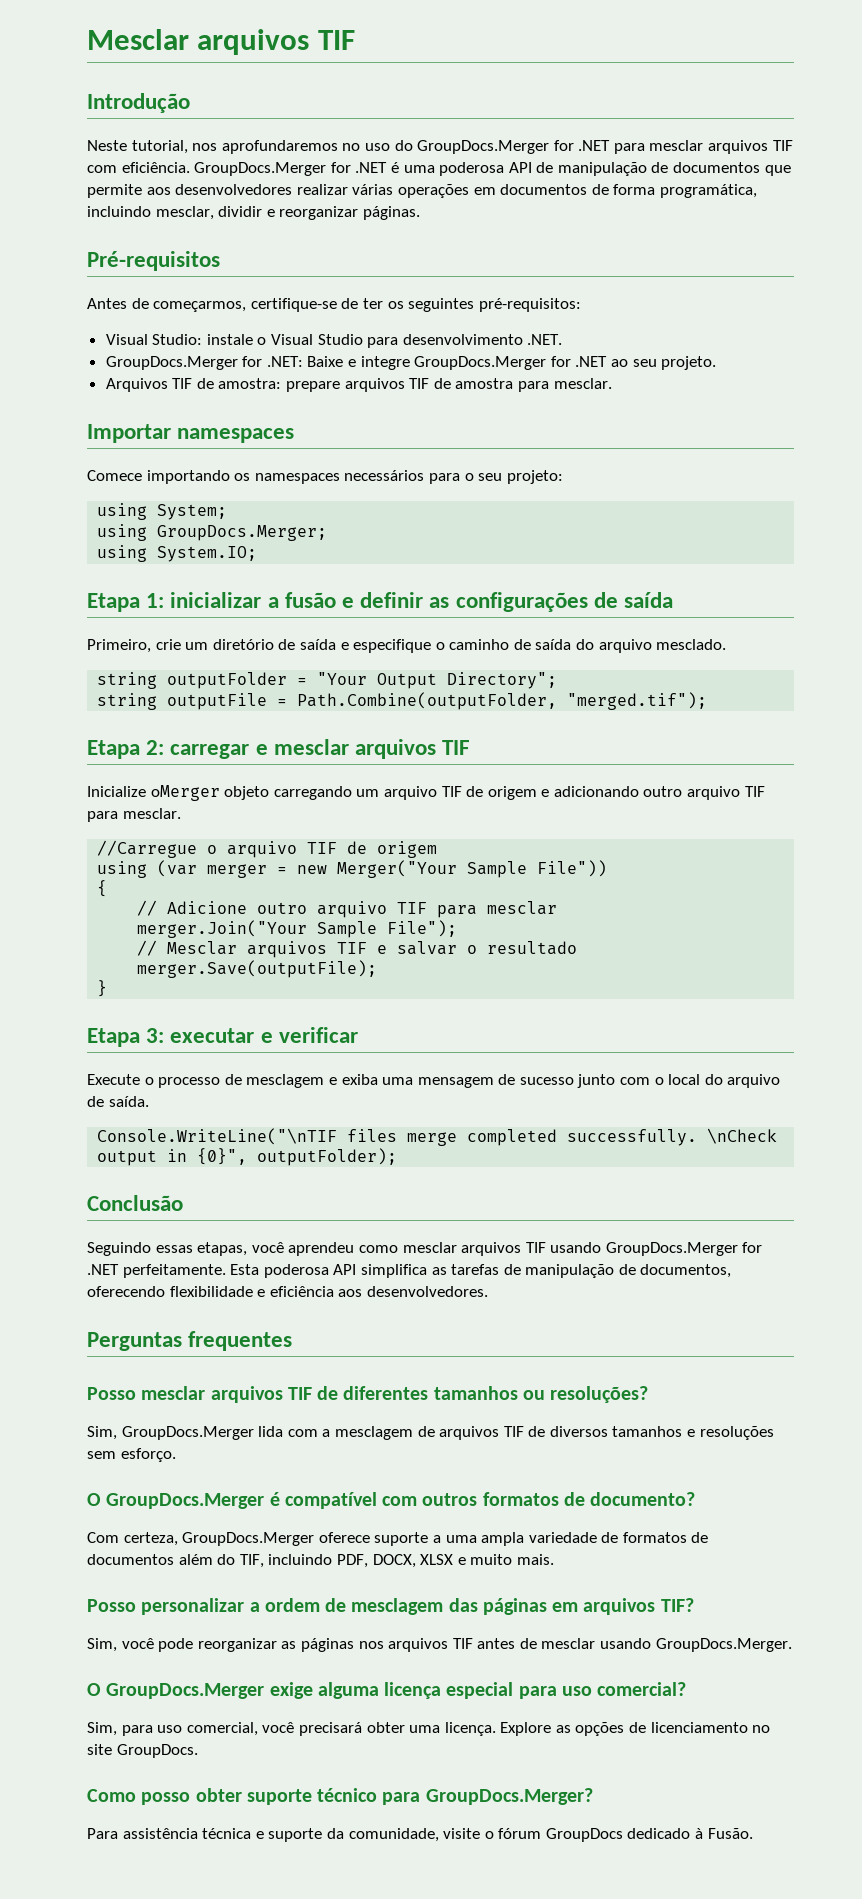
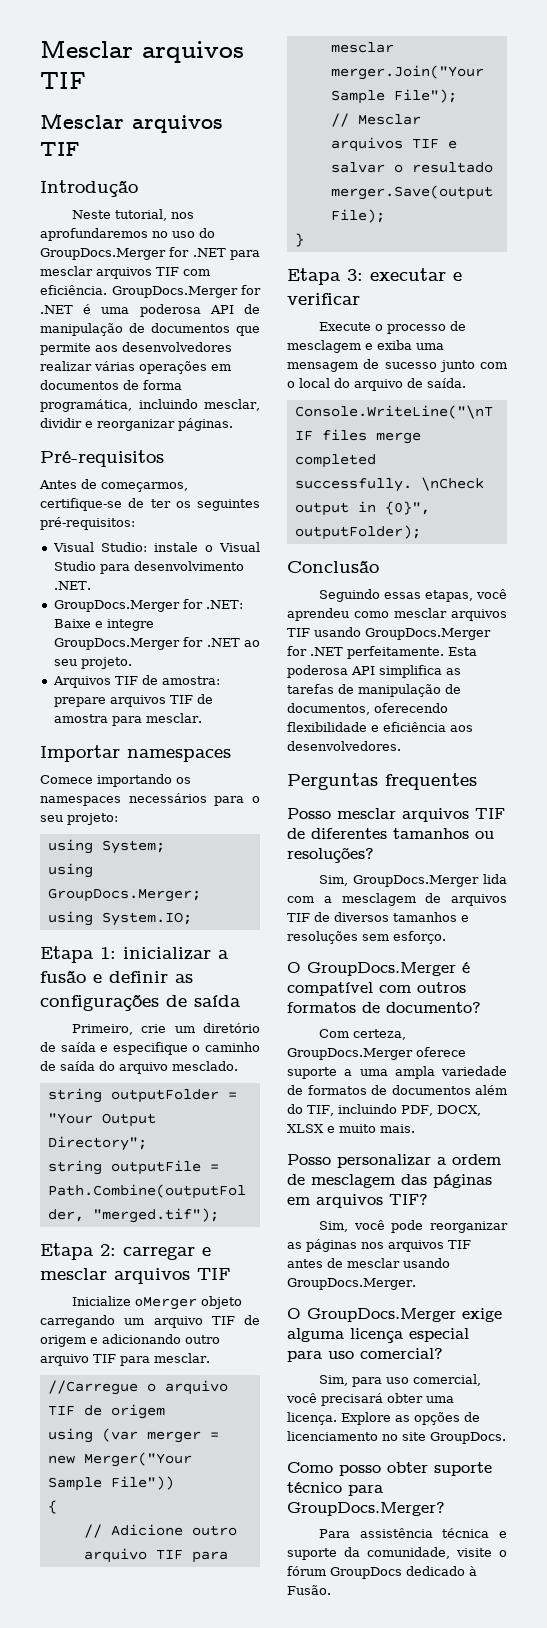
[87,29,355,55] Mesclar arquivos TIF -> [40,40,244,63] [40,72,86,89] [40,113,223,133] [40,142,80,156] Mesclar arquivos TIF // Mesclar arquivos TIF

